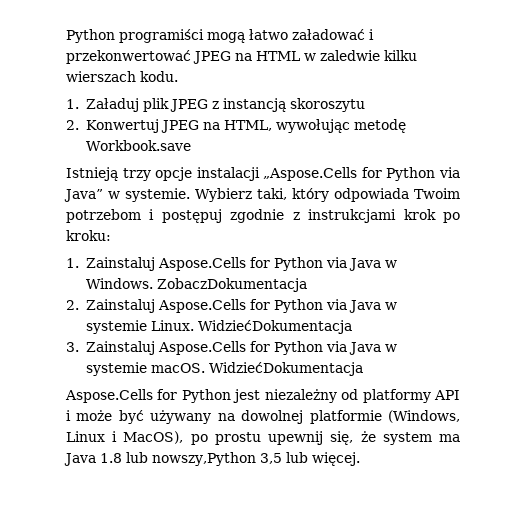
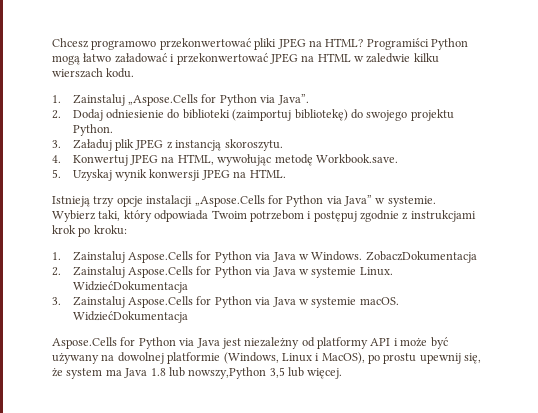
[66,29,204,43] Python programiści -> [52,38,468,50] Chcesz programowo przekonwertować pliki JPEG na HTML? Programiści Python
(79, 104) none -> [72,94,309,106] [52,109,454,121] [72,124,113,136] [52,140,61,148] Zainstaluj „Aspose.Cells for Python via Java”. // 2. Dodaj odniesienie do biblioteki (zaimportuj bibliotekę) do swojego projektu Python. // 3.
[289,98,365,112] [66,120,79,130] skoroszytu // 2. -> [224,139,283,151] [52,155,61,163] skoroszytu. // 4.
[85,140,191,151] Workbook.save -> [315,154,398,164] [52,169,286,181] Workbook.save. // 5. Uzyskaj wynik konwersji JPEG na HTML.
(231, 396) none -> [179,338,220,348] via Java

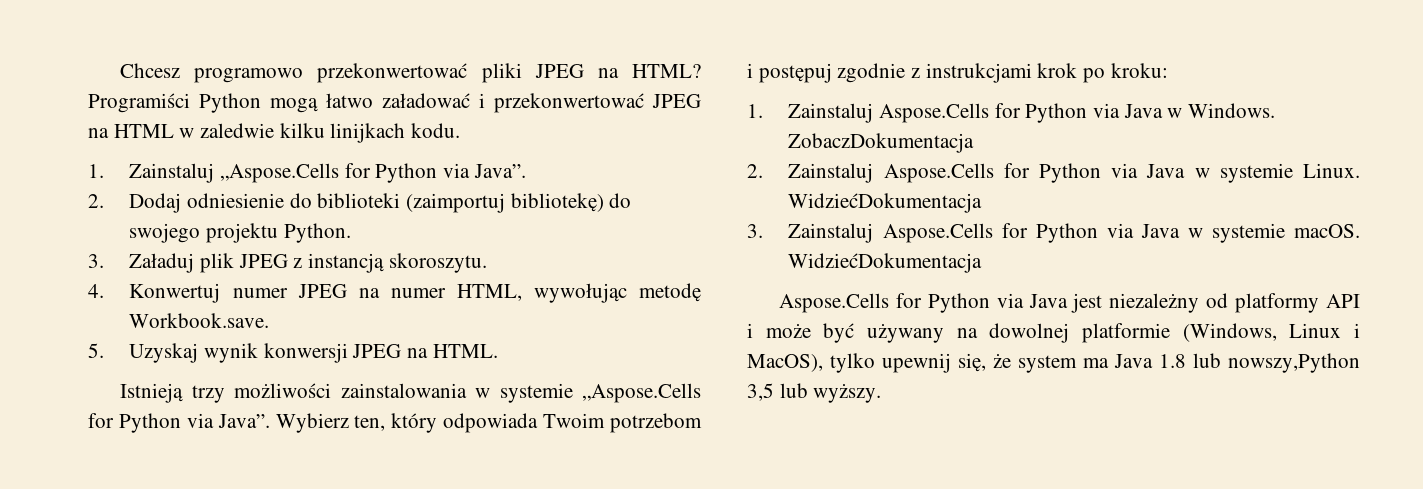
[52,68,103,78] wierszach -> [330,123,406,143] linijkach
[130,154,175,165] JPEG na -> [232,284,446,298] numer JPEG na numer
[116,195,436,207] [52,210,121,222] opcje instalacji „Aspose.Cells for Python via Java” w systemie. Wybierz taki, -> [234,383,701,403] [88,413,386,433] możliwości zainstalowania w systemie „Aspose.Cells for Python via Java”. Wybierz ten,
[368,353,417,364] po prostu -> [830,353,875,373] tylko
[307,368,343,379] więcej. -> [813,384,882,403] wyższy.

